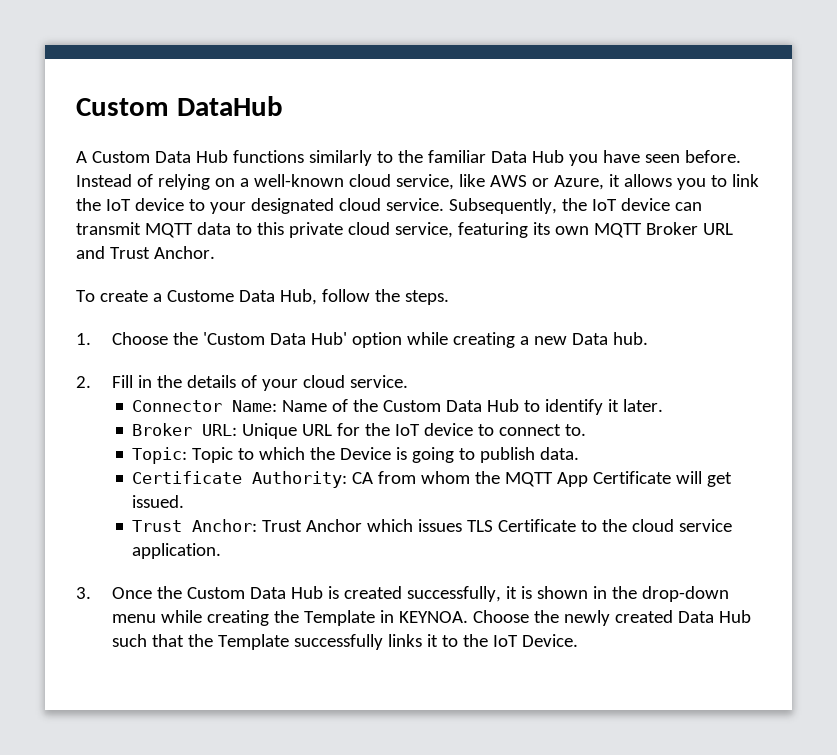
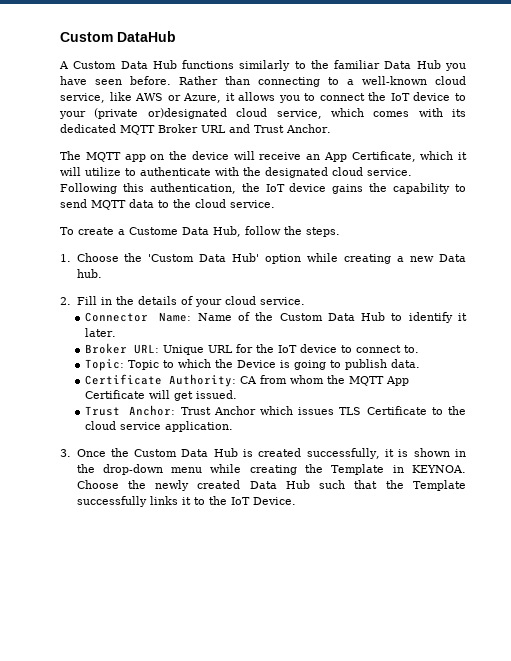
[76,174,235,190] Instead of relying on -> [179,76,339,87] Rather than connecting to
[731,174,759,187] link -> [319,93,365,101] connect
[250,198,702,214] [76,222,589,238] designated cloud service. Subsequently, the IoT device can transmit MQTT data to this private cloud service, featuring its own -> [94,108,466,119] [60,124,116,133] (private or)designated cloud service, which comes with its dedicated
(215, 252) none -> [60,151,467,162] [60,167,412,178] [60,183,467,194] [60,199,275,210] // The MQTT app on the device will receive an App Certificate, which it will utilize to authenticate with the designated cloud service. Following this authentication, the IoT device gains the capability to send MQTT data to the cloud service.

